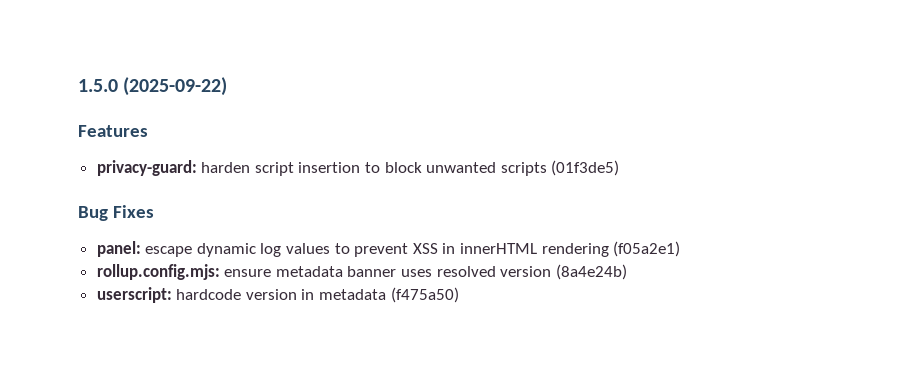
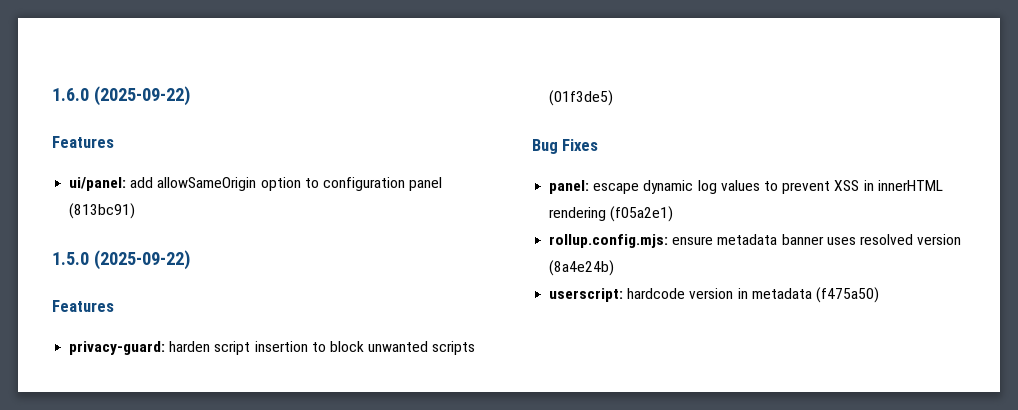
(78, 85) none -> [52,86,190,106] [52,136,114,148] [69,177,443,191] [69,203,136,219] 1.6.0 (2025-09-22) // Features // ui/panel: add allowSameOrigin option to configuration panel (813bc91) //

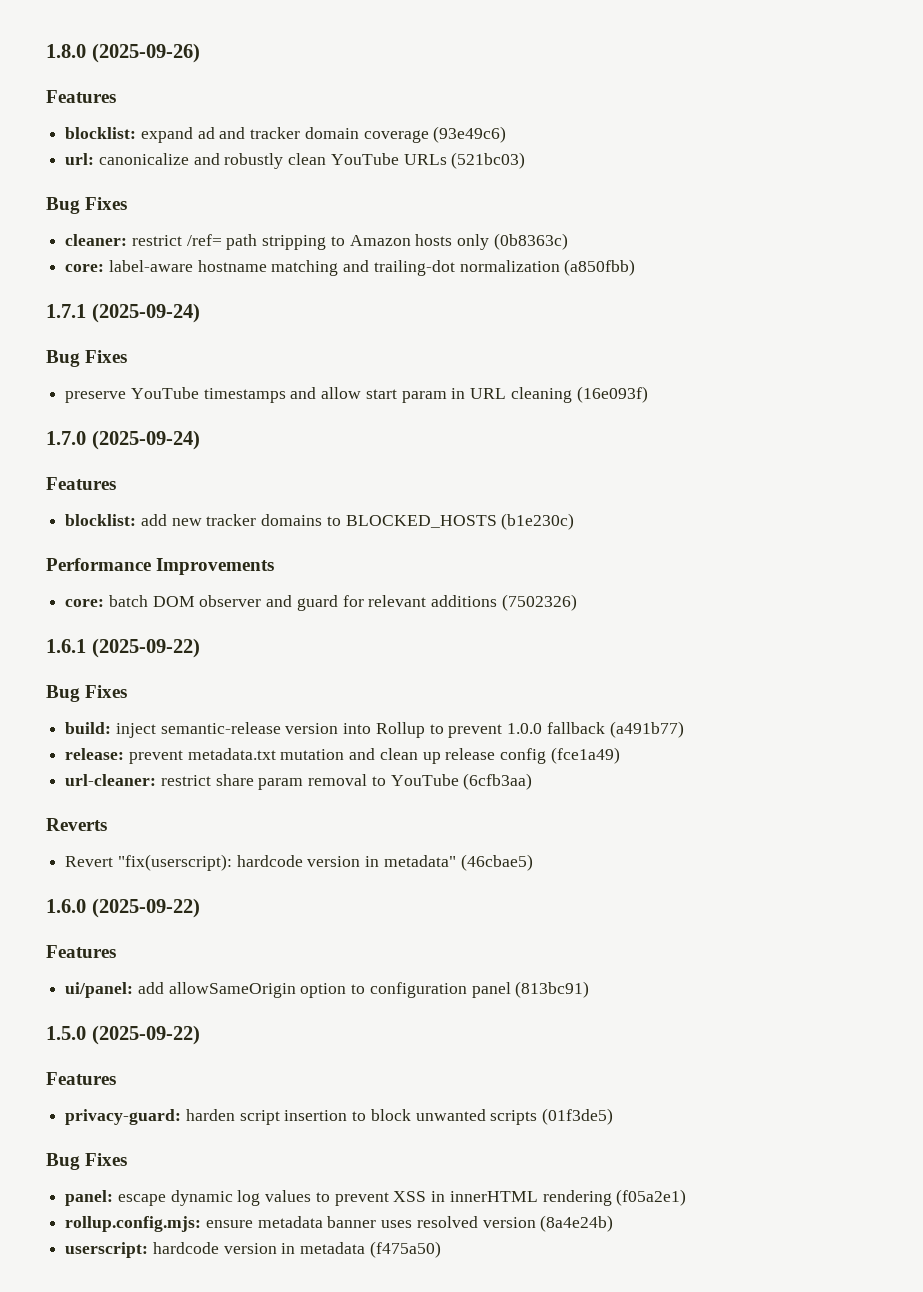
(52, 94) none -> [46,43,200,63] [46,90,116,103] [65,126,507,143] [65,152,526,169] [46,197,128,214] [65,233,568,250] [65,259,636,276] [46,303,200,323] [46,350,128,367] [65,386,648,403] [46,430,200,450] [46,477,116,490] [65,513,575,530] [46,558,275,575] [65,594,577,611] [46,638,200,658] [46,685,128,702] [65,721,684,738] [65,747,620,764] [65,773,533,790] [46,818,107,831] [65,854,533,871] 1.8.0 (2025-09-26) // Features // blocklist: expand ad and tracker domain coverage (93e49c6) // url: canonicalize and robustly clean YouTube URLs (521bc03) // Bug Fixes // cleaner: restrict /ref= path stripping to Amazon hosts only (0b8363c) // core: label-aware hostname matching and trailing-dot normalization (a850fbb) // 1.7.1 (2025-09-24) // Bug Fixes // preserve YouTube timestamps and allow start param in URL cleaning (16e093f) // 1.7.0 (2025-09-24) // Features // blocklist: add new tracker domains to BLOCKED_HOSTS (b1e230c) // Performance Improvements // core: batch DOM observer and guard for relevant additions (7502326) // 1.6.1 (2025-09-22) // Bug Fixes // build: inject semantic-release version into Rollup to prevent 1.0.0 fallback (a491b77) // release: prevent metadata.txt mutation and clean up release config (fce1a49) // url-cleaner: restrict share param removal to YouTube (6cfb3aa) // Reverts // Revert "fix(userscript): hardcode version in metadata" (46cbae5) //

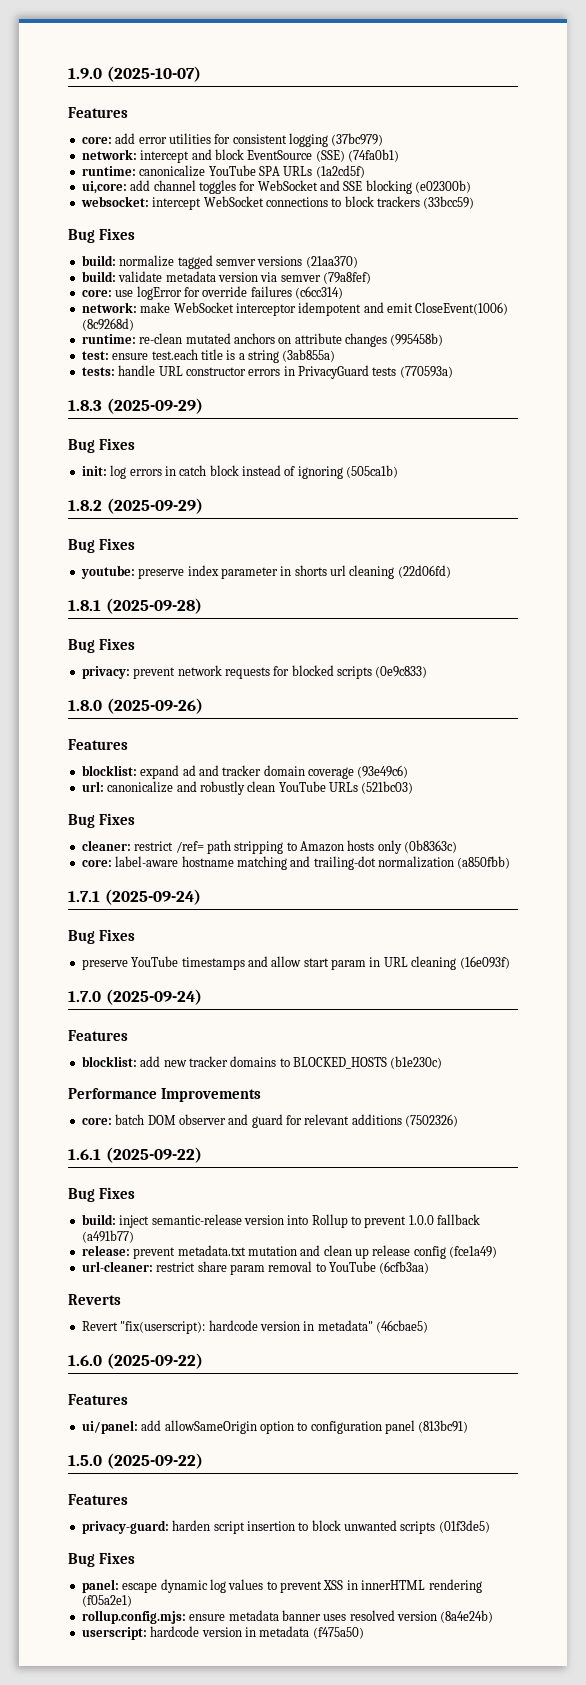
(46, 51) none -> [68,66,201,82] [68,107,128,118] [81,133,384,147] [81,149,399,163] [81,165,365,178] [81,180,472,194] [80,196,475,210] [68,228,135,243] [81,255,358,269] [81,271,371,284] [81,286,343,300] [81,302,509,316] [81,318,134,331] [81,333,444,347] [81,349,336,363] [81,365,453,379] [68,398,203,414] [68,438,135,453] [81,465,399,479] [68,498,203,514] [68,538,135,553] [80,565,451,579] [68,598,202,614] [68,638,135,653] [81,665,428,679] 1.9.0 (2025-10-07) // Features // core: add error utilities for consistent logging (37bc979) // network: intercept and block EventSource (SSE) (74fa0b1) // runtime: canonicalize YouTube SPA URLs (1a2cd5f) // ui,core: add channel toggles for WebSocket and SSE blocking (e02300b) // websocket: intercept WebSocket connections to block trackers (33bcc59) // Bug Fixes // build: normalize tagged semver versions (21aa370) // build: validate metadata version via semver (79a8fef) // core: use logError for override failures (c6cc314) // network: make WebSocket interceptor idempotent and emit CloseEvent(1006) (8c9268d) // runtime: re-clean mutated anchors on attribute changes (995458b) // test: ensure test.each title is a string (3ab855a) // tests: handle URL constructor errors in PrivacyGuard tests (770593a) // 1.8.3 (2025-09-29) // Bug Fixes // init: log errors in catch block instead of ignoring (505ca1b) // 1.8.2 (2025-09-29) // Bug Fixes // youtube: preserve index parameter in shorts url cleaning (22d06fd) // 1.8.1 (2025-09-28) // Bug Fixes // privacy: prevent network requests for blocked scripts (0e9c833) //

